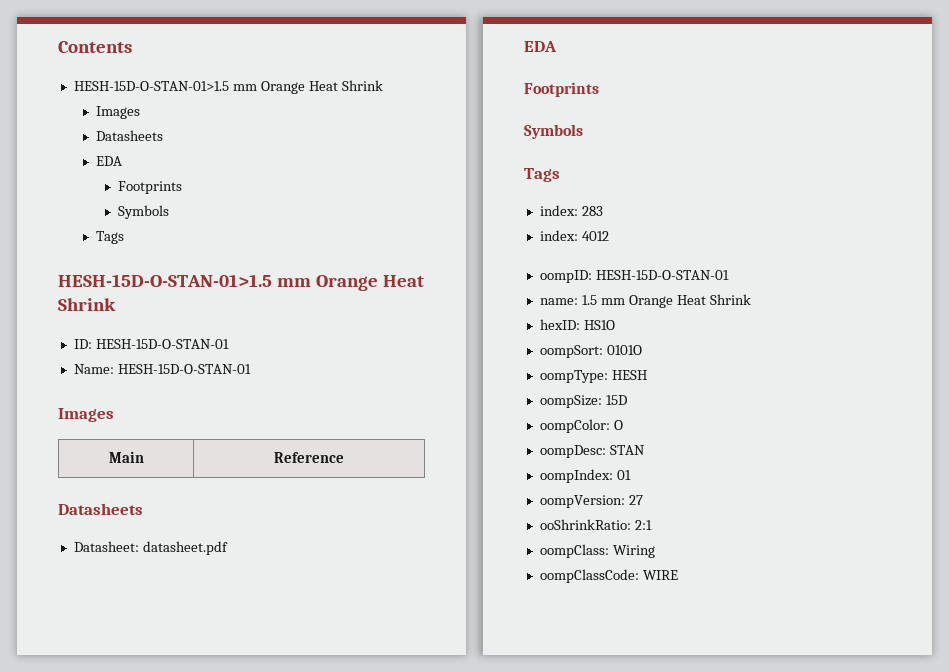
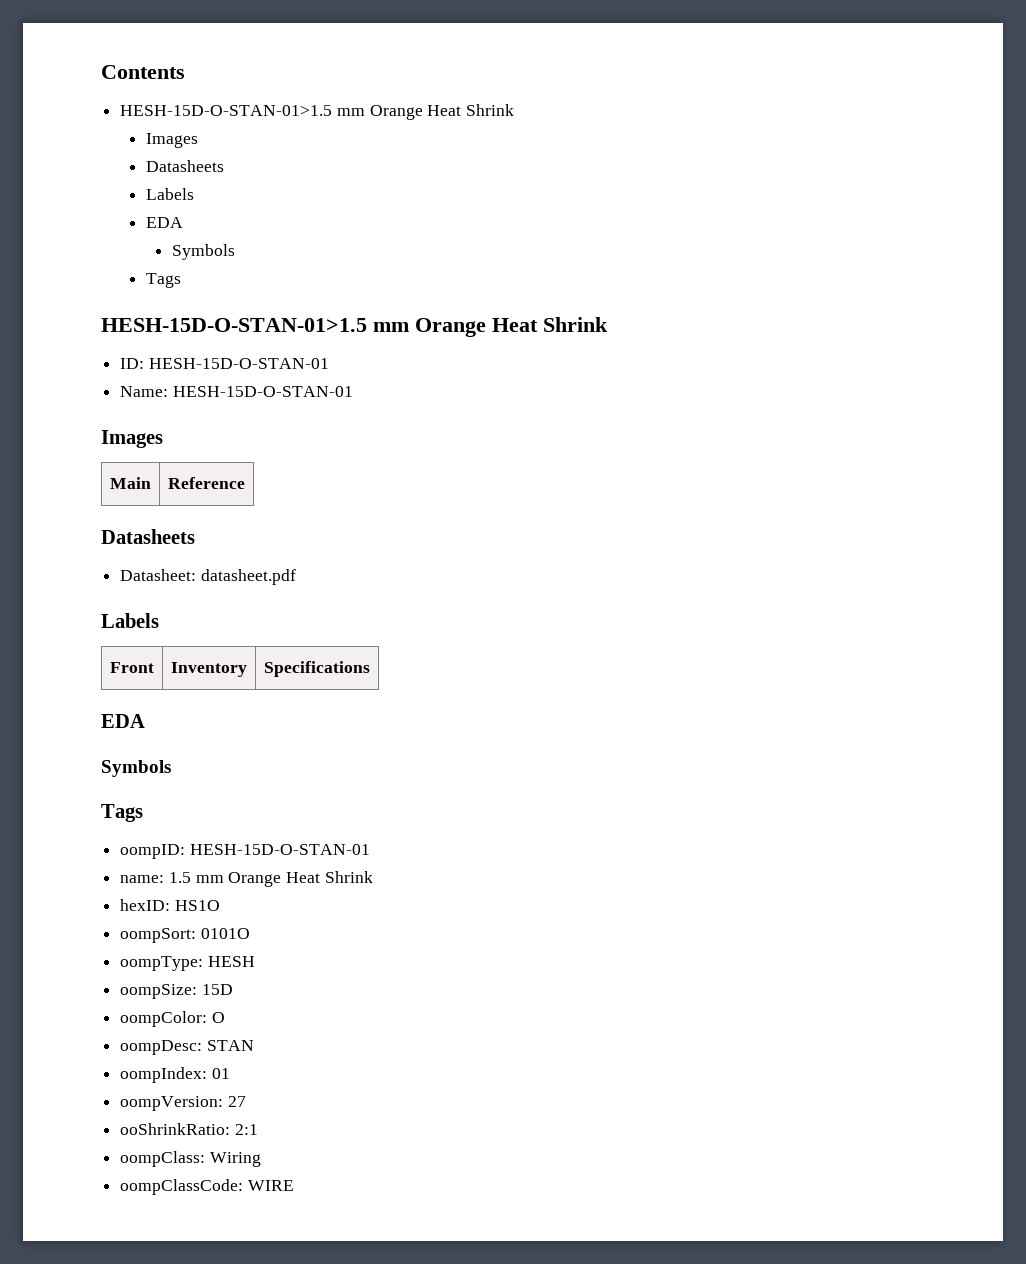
[95,156,122,166] [117,181,182,194] // EDA // Footprints -> [145,188,194,200] [145,217,183,228] // Labels // EDA
[524,41,557,52] [524,82,599,97] [524,124,583,139] [524,168,560,182] [539,205,603,216] [539,230,609,241] // EDA // Footprints // Symbols // Tags // index: 283 // index: 4012 -> [101,613,159,628] [110,662,154,673] [171,662,247,677] [264,661,370,677] [101,714,145,728] [101,760,171,777] [101,804,143,822] // Labels // Front | Inventory | Specifications // EDA // Symbols // Tags

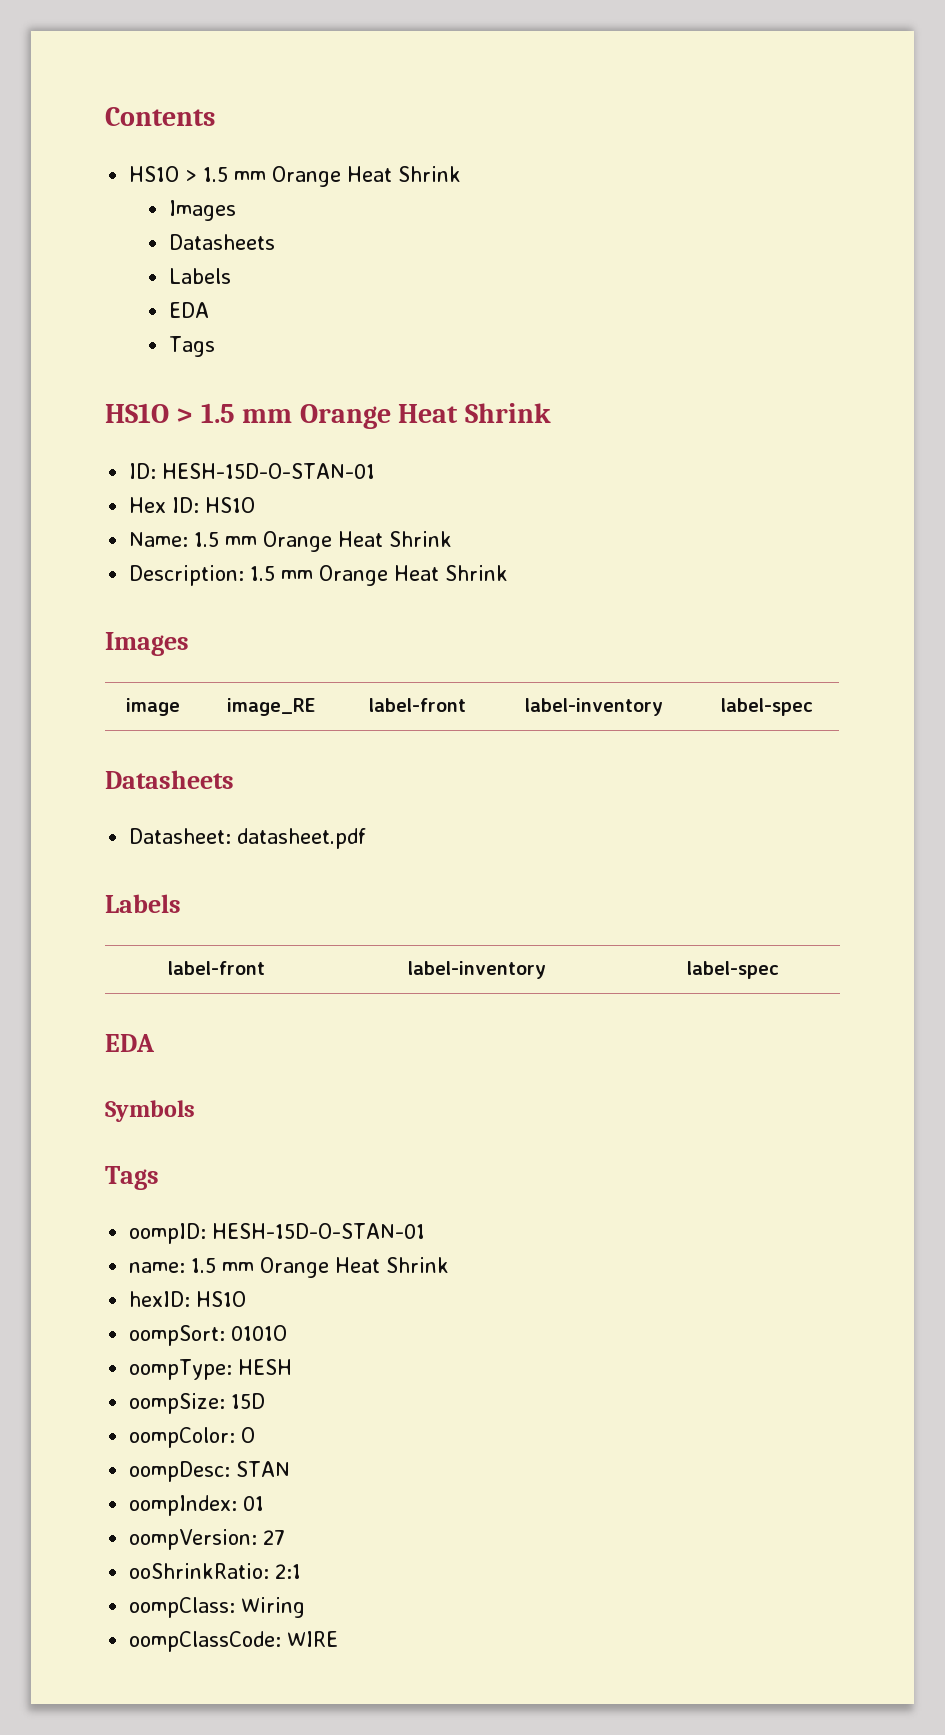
[120,105,333,116] HESH-15D-O-STAN-01>1.5 -> [129,166,229,182] HS1O > 1.5
[171,244,235,260] [145,273,181,288] [101,318,367,332] // Symbols // Tags // HESH-15D-O-STAN-01>1.5 -> [168,336,215,357] [105,403,235,423] // Tags // HS1O > 1.5
[120,386,353,397] [101,430,163,448] [110,477,151,489] [168,477,245,489] Name: HESH-15D-O-STAN-01 // Images // Main | Reference -> [129,497,256,513] [129,531,453,552] [129,565,509,586] [105,632,189,656] [126,698,180,716] [226,698,316,716] [368,698,466,712] [524,698,663,716] [720,698,813,716] Hex ID: HS1O // Name: 1.5 mm Orange Heat Shrink // Description: 1.5 mm Orange Heat Shrink // Images // image | image_RE | label-front | label-inventory | label-spec
[110,662,154,673] [171,662,247,677] [264,661,370,677] Front | Inventory | Specifications -> [168,961,265,975] [407,961,546,979] [687,961,779,979] label-front | label-inventory | label-spec

